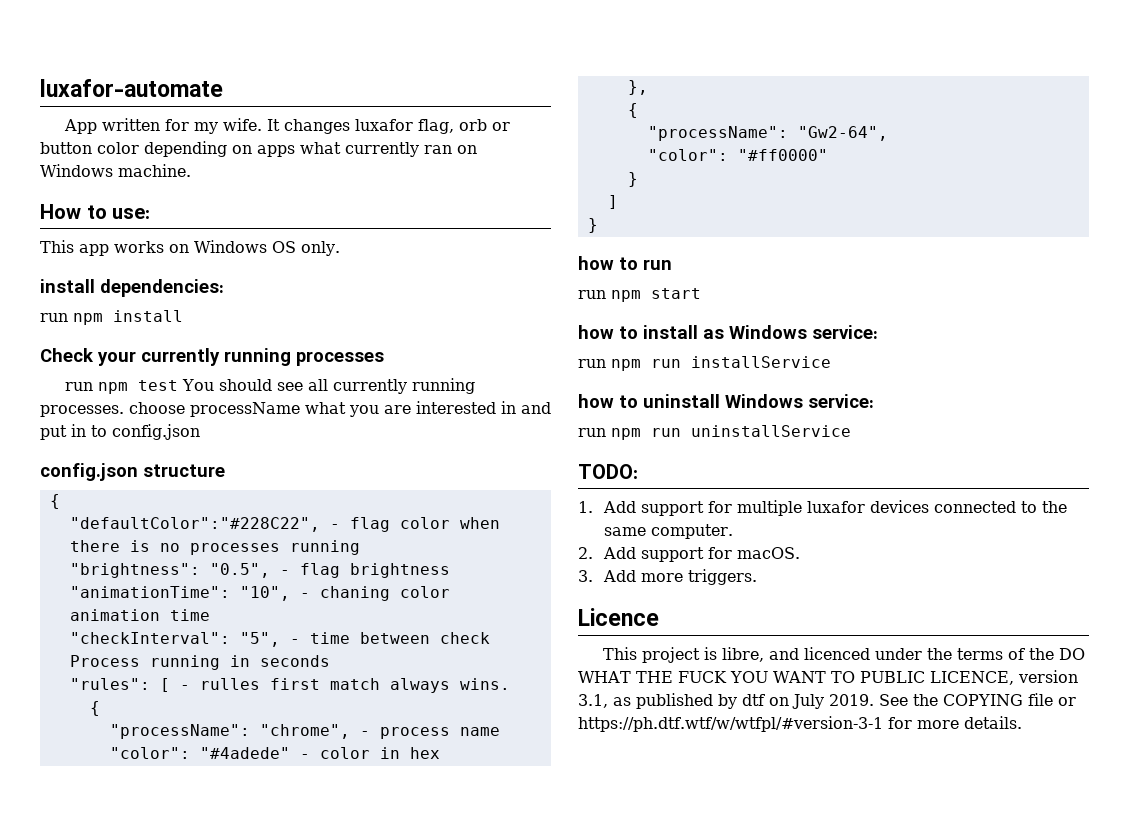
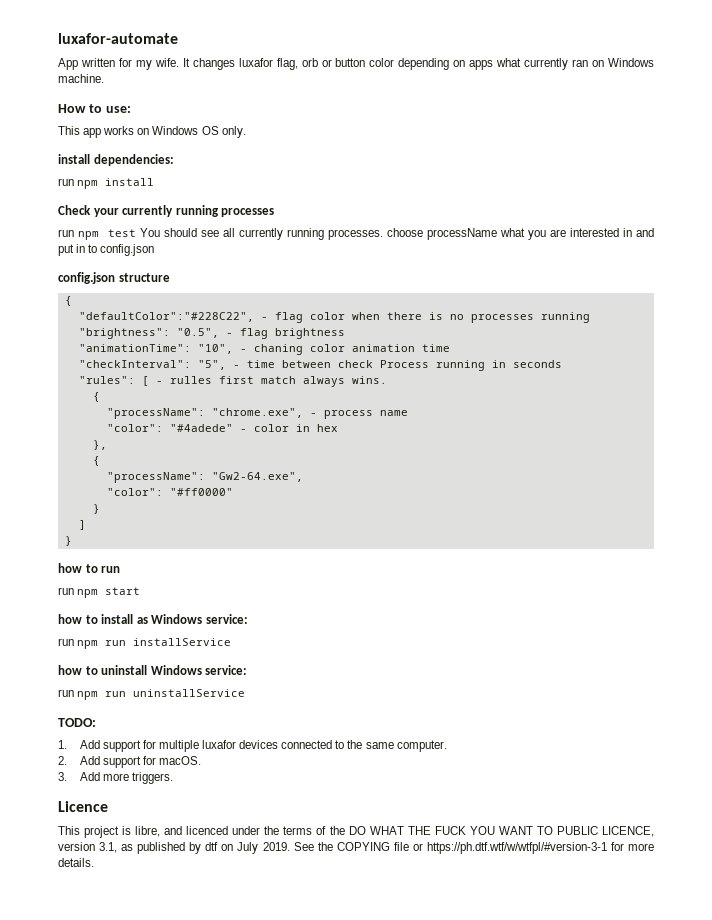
[259,724,350,739] "chrome", -> [211,408,303,418] "chrome.exe",
[797,126,888,141] "Gw2-64", -> [211,472,303,482] "Gw2-64.exe",

